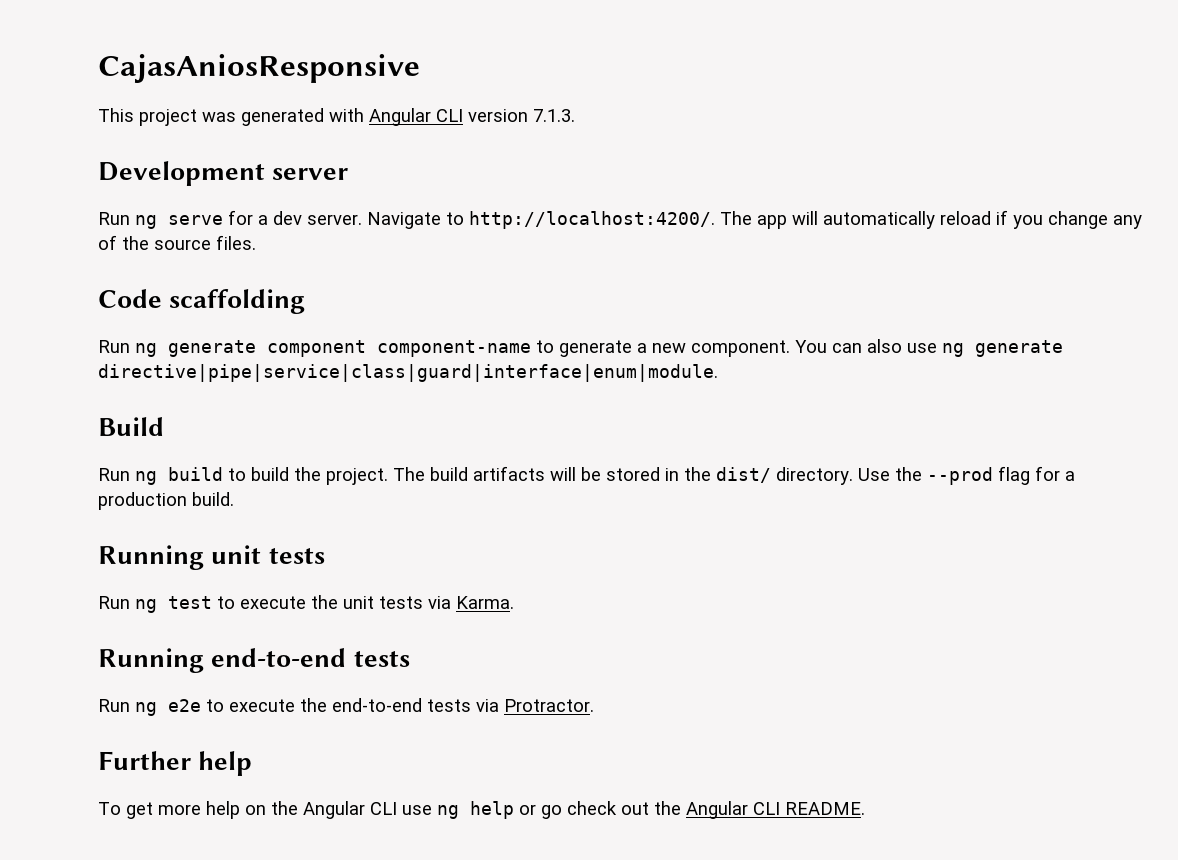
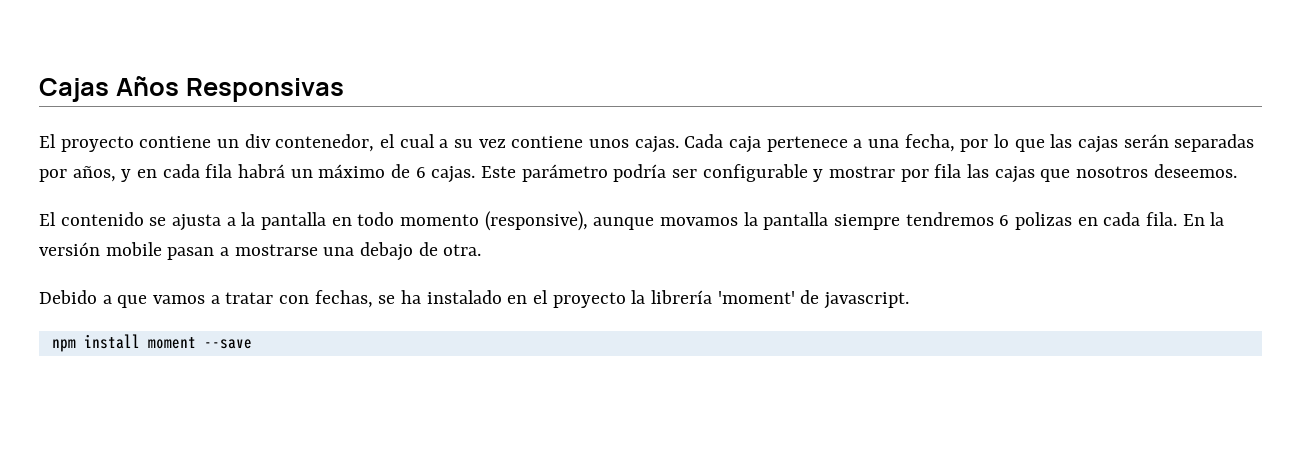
[98,54,420,83] [98,108,575,126] [98,161,349,186] [98,210,1142,229] [98,235,256,250] [98,289,306,314] [98,339,1063,357] [98,364,718,382] [98,417,164,436] [98,466,1075,485] [98,492,234,510] [98,545,325,570] [98,595,514,613] [98,648,410,673] [98,698,594,716] [98,751,253,776] [98,801,865,819] CajasAniosResponsive // This project was generated with Angular CLI version 7.1.3. // Development server // Run ng serve for a dev server. Navigate to http://localhost:4200/. The app will automatically reload if you change any of the source files. // Code scaffolding // Run ng generate component component-name to generate a new component. You can also use ng generate directive|pipe|service|class|guard|interface|enum|module. // Build // Run ng build to build the project. The build artifacts will be stored in the dist/ directory. Use the --prod flag for a production build. // Running unit tests // Run ng test to execute the unit tests via Karma. // Running end-to-end tests // Run ng e2e to execute the end-to-end tests via Protractor. // Further help // To get more help on the Angular CLI use ng help or go check out the Angular CLI README. -> [39,76,344,102] [39,134,1255,153] [39,164,1237,183] [39,211,1225,231] [39,242,482,261] [39,290,910,309] [51,334,252,352] Cajas Años Responsivas // El proyecto contiene un div contenedor, el cual a su vez contiene unos cajas. Cada caja pertenece a una fecha, por lo que las cajas serán separadas por años, y en cada fila habrá un máximo de 6 cajas. Este parámetro podría ser configurable y mostrar por fila las cajas que nosotros deseemos. // El contenido se ajusta a la pantalla en todo momento (responsive), aunque movamos la pantalla siempre tendremos 6 polizas en cada fila. En la versión mobile pasan a mostrarse una debajo de otra. // Debido a que vamos a tratar con fechas, se ha instalado en el proyecto la librería 'moment' de javascript. // npm install moment --save

